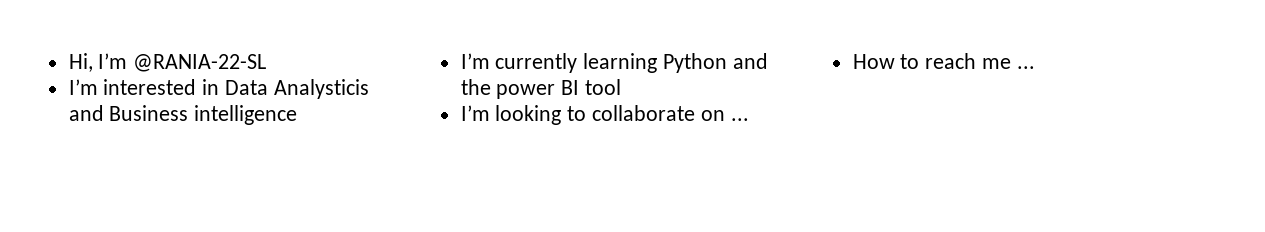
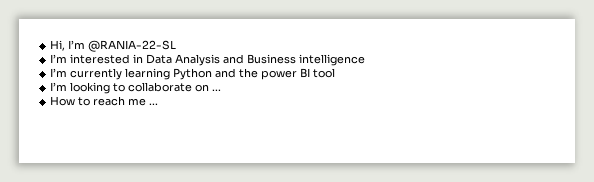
[273,79,369,99] Analysticis -> [175,54,221,66] Analysis

